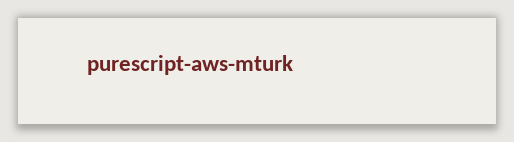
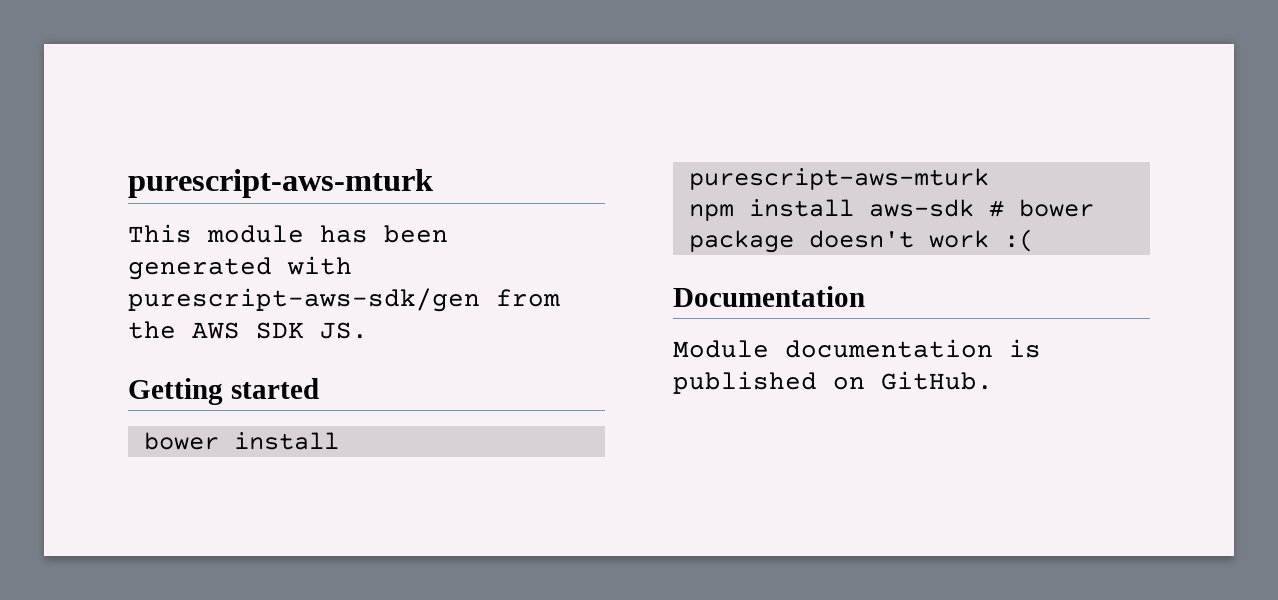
[87,55,293,75] purescript-aws-mturk -> [128,169,434,198] [128,224,448,243] [128,256,352,280] [128,288,560,312] [128,321,368,339] [128,378,319,405] [143,432,339,450] [688,168,989,190] [688,199,1094,221] [688,229,1034,253] [673,286,865,307] [673,339,1041,358] [673,371,993,394] purescript-aws-mturk // This module has been generated with purescript-aws-sdk/gen from the AWS SDK JS. // Getting started // bower install purescript-aws-mturk // npm install aws-sdk # bower package doesn't work :( // Documentation // Module documentation is published on GitHub.

